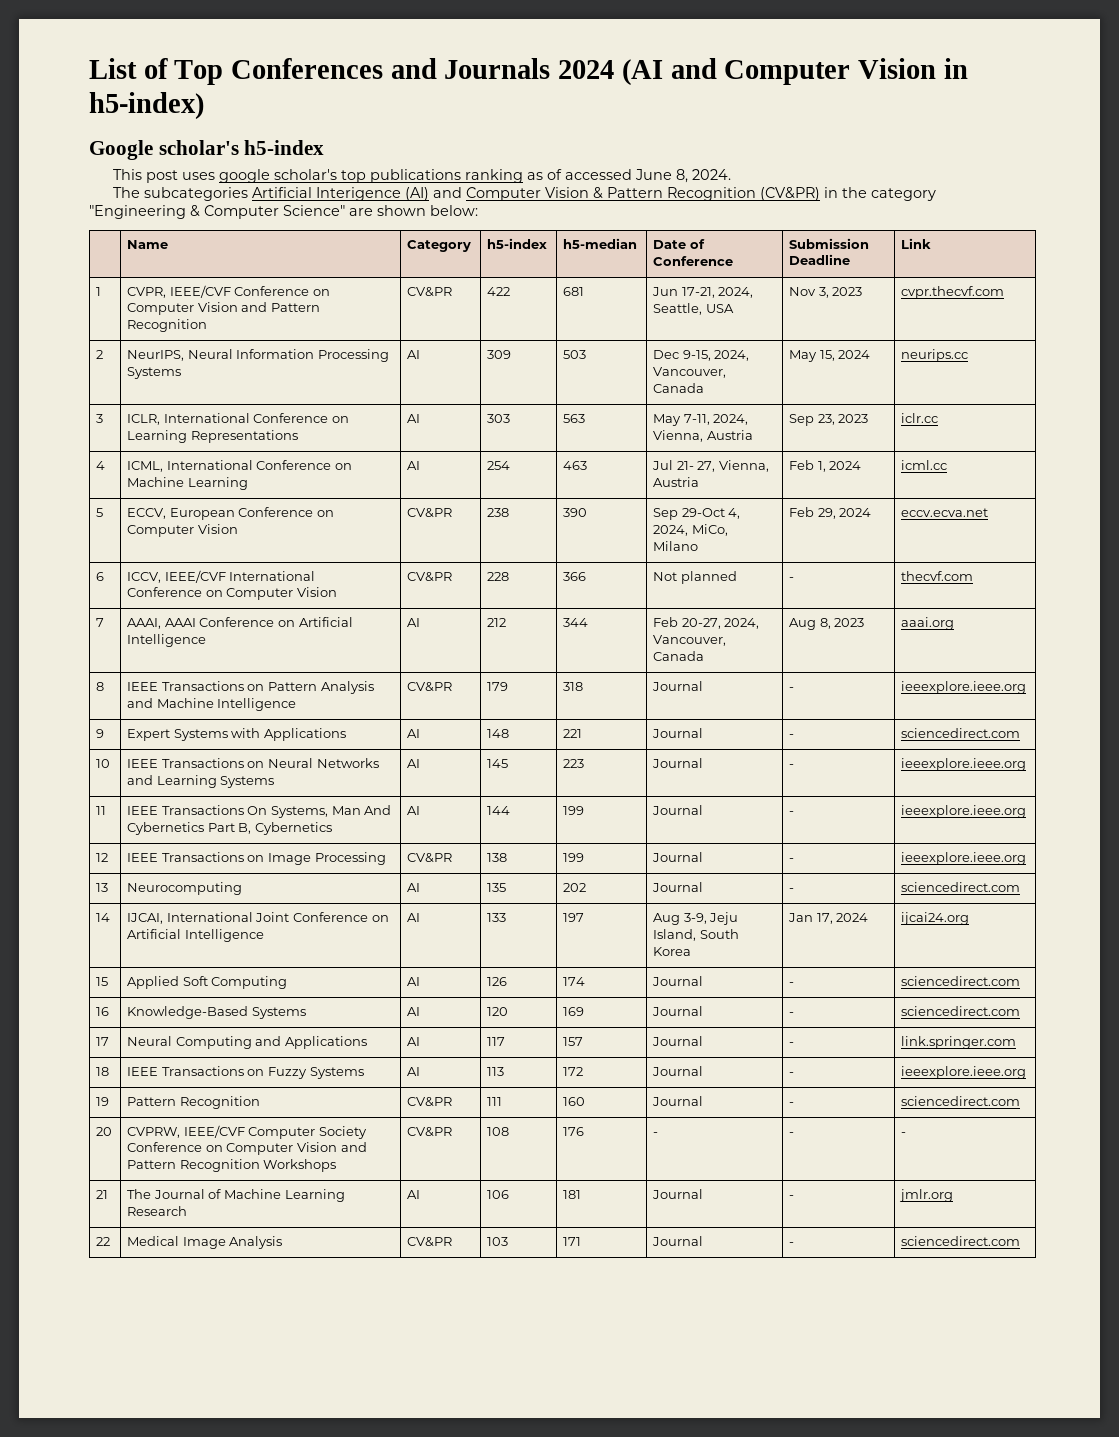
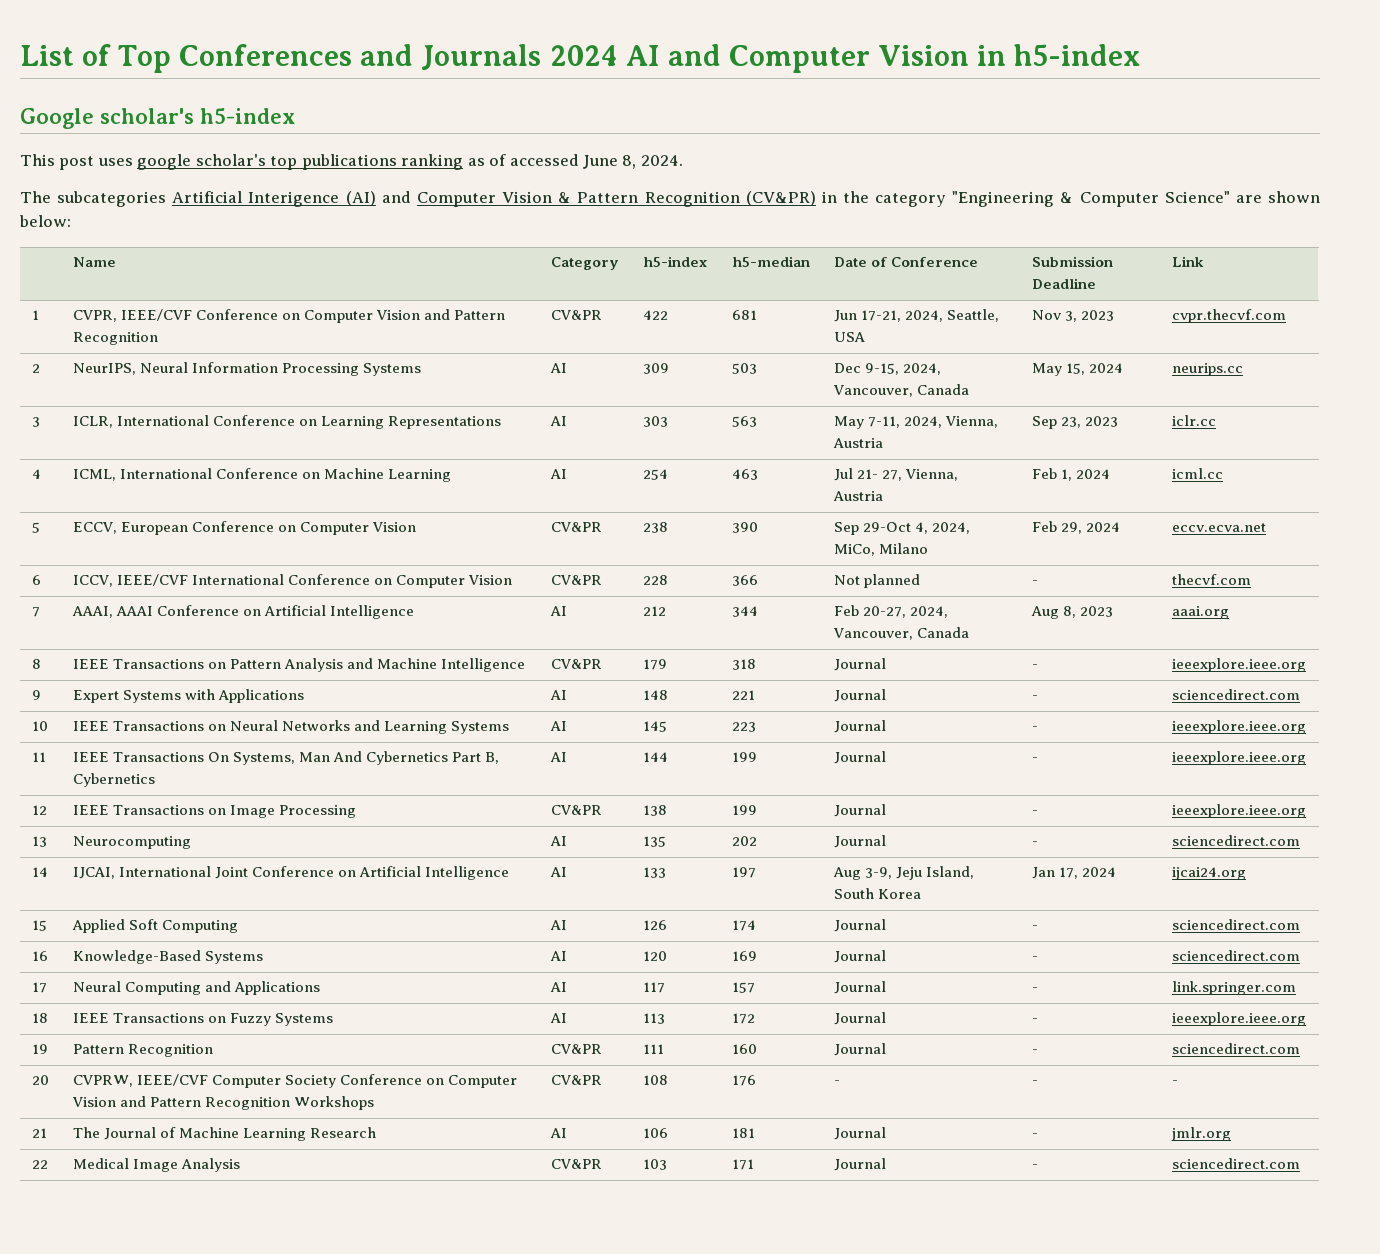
[621,59,663,86] (AI -> [625,45,660,66] AI
[89,92,204,120] h5-index) -> [1014,44,1141,66] h5-index

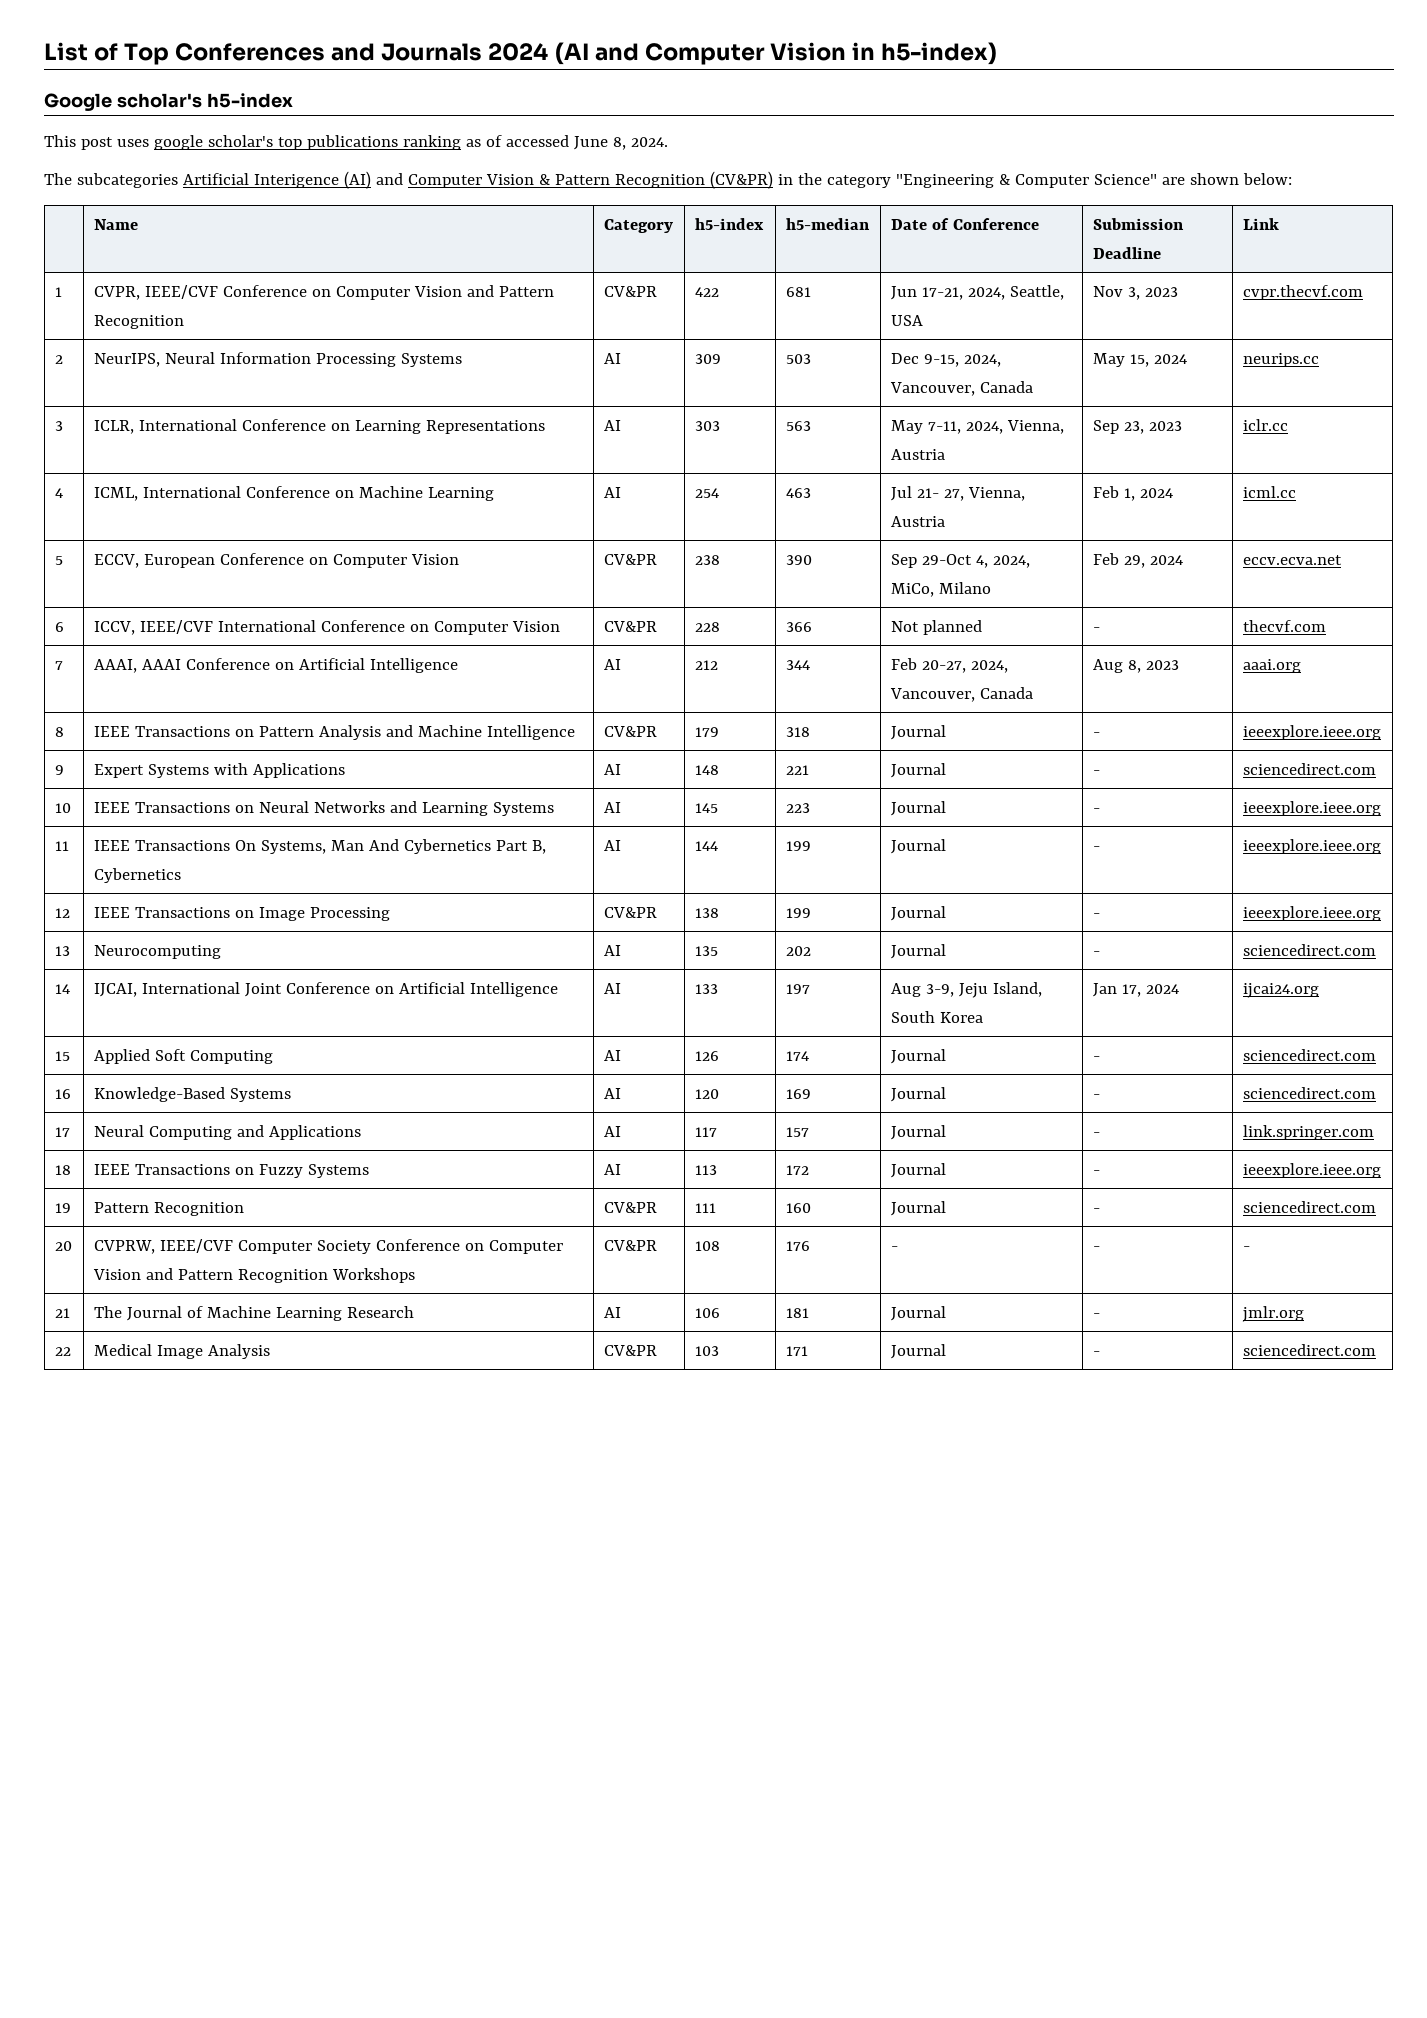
[625,45,660,66] AI -> [554,42,589,65] (AI
[1014,44,1141,66] h5-index -> [880,42,997,65] h5-index)

